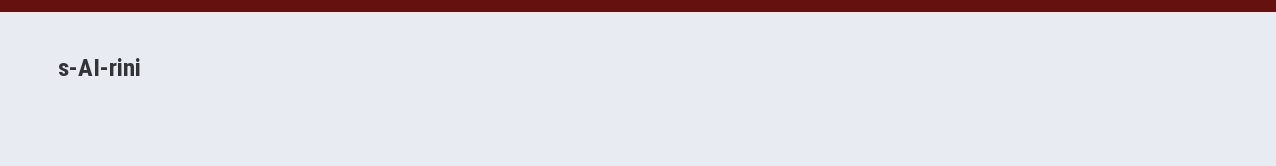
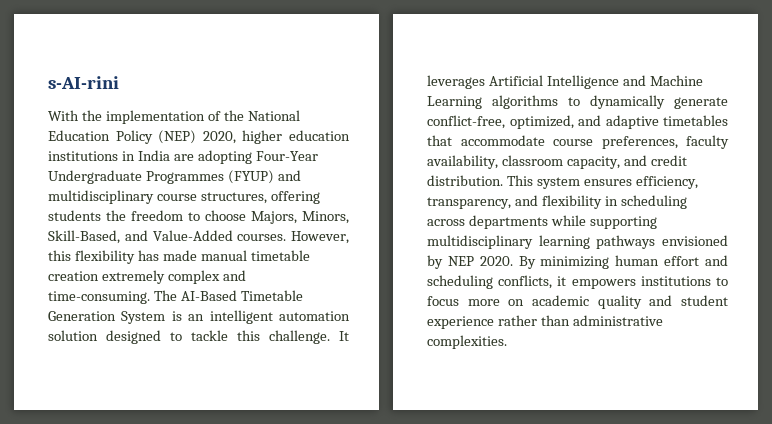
(141, 67) none -> [48,110,300,124] [48,130,350,144] [48,150,318,164] [48,170,301,184] [48,190,320,204] [48,210,349,224] [48,230,349,244] [48,250,310,264] [48,270,246,284] [48,290,303,304] [48,310,350,324] [48,330,349,344] [427,75,703,89] [427,95,728,109] [427,115,728,129] [427,135,729,149] [427,155,687,169] [427,175,698,189] [427,195,687,209] [427,215,657,229] [427,235,728,249] [427,255,728,269] [427,275,728,289] [427,295,728,309] [427,315,663,329] [427,335,507,349] // With the implementation of the National Education Policy (NEP) 2020, higher education institutions in India are adopting Four-Year Undergraduate Programmes (FYUP) and multidisciplinary course structures, offering students the freedom to choose Majors, Minors, Skill-Based, and Value-Added courses. However, this flexibility has made manual timetable creation extremely complex and time-consuming. The AI-Based Timetable Generation System is an intelligent automation solution designed to tackle this challenge. It leverages Artificial Intelligence and Machine Learning algorithms to dynamically generate conflict-free, optimized, and adaptive timetables that accommodate course preferences, faculty availability, classroom capacity, and credit distribution. This system ensures efficiency, transparency, and flexibility in scheduling across departments while supporting multidisciplinary learning pathways envisioned by NEP 2020. By minimizing human effort and scheduling conflicts, it empowers institutions to focus more on academic quality and student experience rather than administrative complexities.

